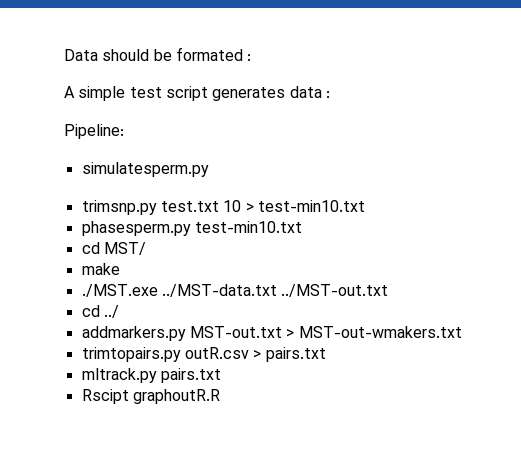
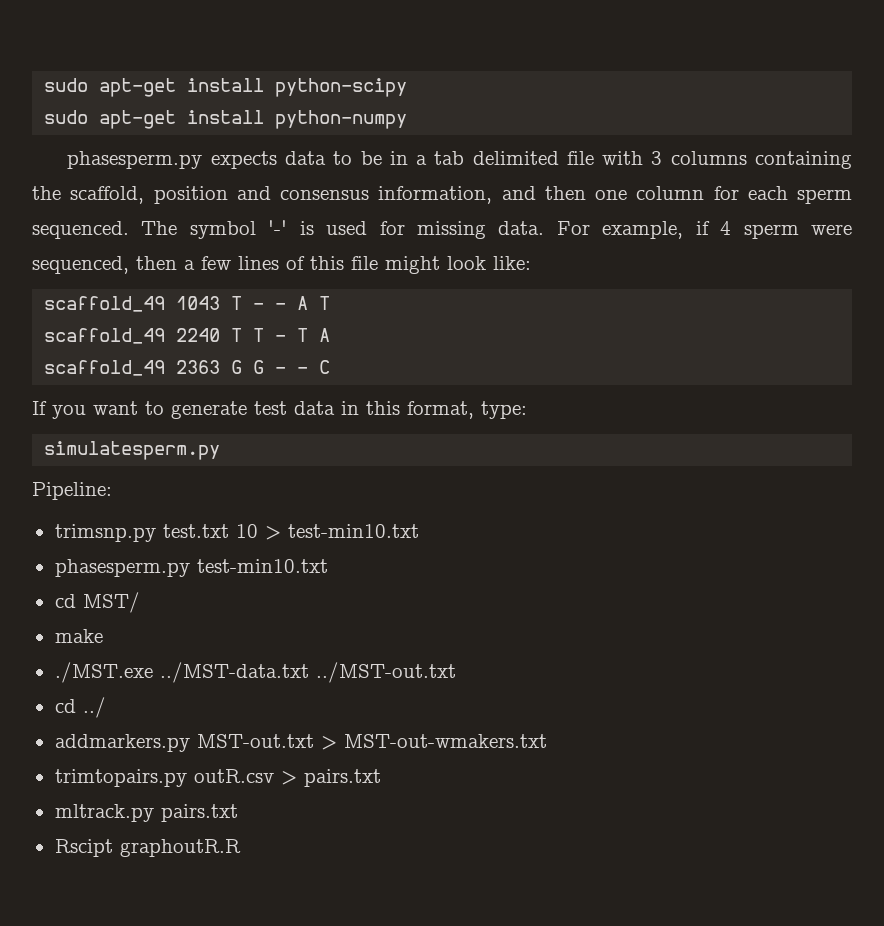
[64,47,252,61] [64,86,330,101] Data should be formated : // A simple test script generates data : -> [44,78,408,97] [44,110,408,129] [67,151,852,169] [32,186,852,204] [32,220,853,239] [32,256,531,274] [44,296,331,312] [44,328,331,344] [44,360,331,376] [32,401,527,419] [44,441,221,460] sudo apt-get install python-scipy // sudo apt-get install python-numpy // phasesperm.py expects data to be in a tab delimited file with 3 columns containing the scaffold, position and consensus information, and then one column for each sperm sequenced. The symbol '-' is used for missing data. For example, if 4 sperm were sequenced, then a few lines of this file might look like: // scaffold_49 1043 T - - A T // scaffold_49 2240 T T - T A // scaffold_49 2363 G G - - C // If you want to generate test data in this format, type: // simulatesperm.py
[81,162,209,177] // simulatesperm.py -> (112, 491) none

